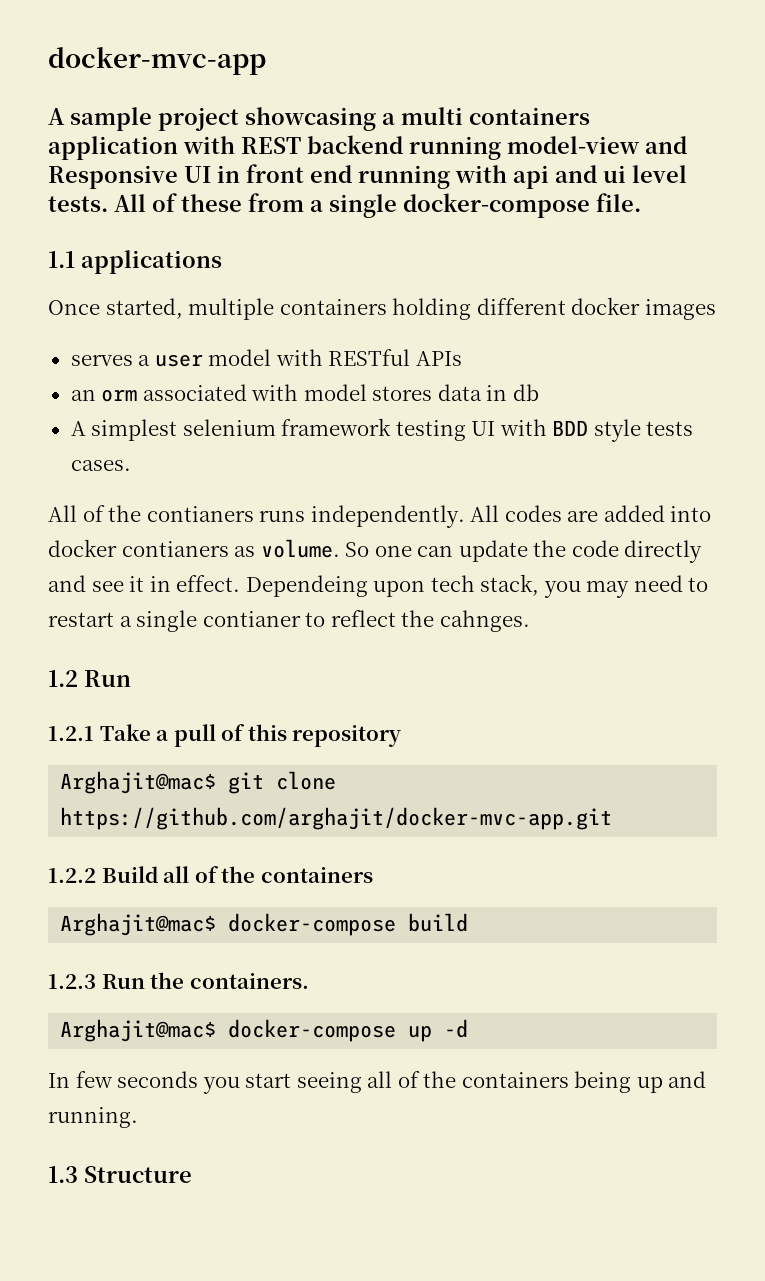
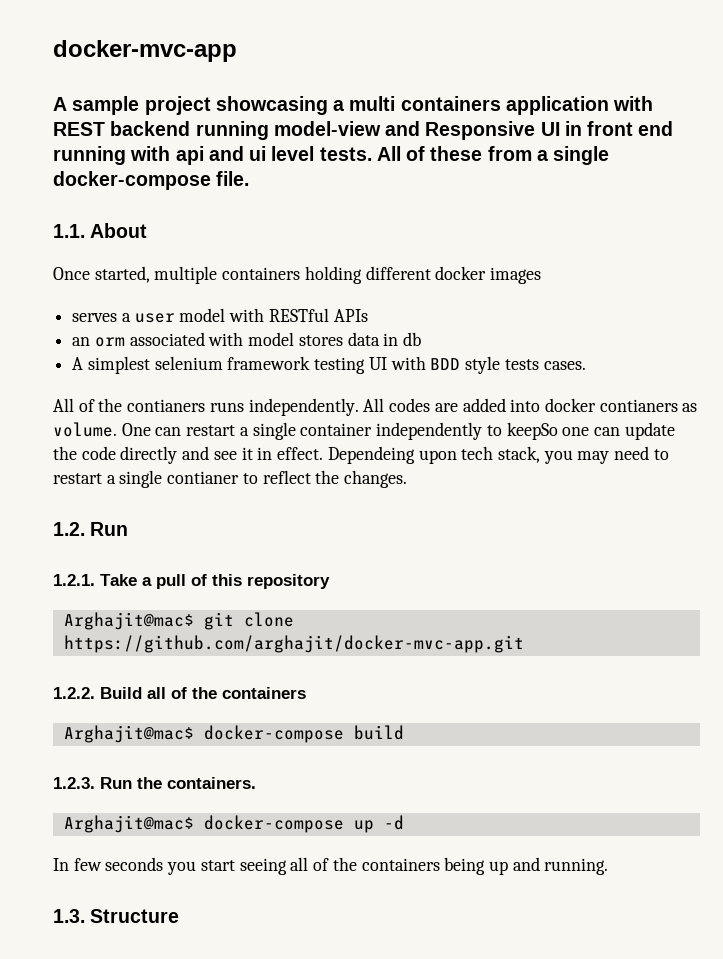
[48,250,222,274] 1.1 applications -> [53,223,148,238] 1.1. About
[345,542,370,557] So -> [121,422,558,440] One can restart a single container independently to keepSo
[439,610,530,632] [48,670,78,687] cahnges. // 1.2 -> [344,470,408,488] [53,522,85,536] changes. // 1.2.
[48,726,94,741] 1.2.1 -> [53,574,95,586] 1.2.1.
[48,868,96,883] 1.2.2 -> [53,687,95,699] 1.2.2.
[48,974,96,989] 1.2.3 -> [53,777,95,789] 1.2.3.
[48,1166,78,1183] 1.3 -> [53,909,85,923] 1.3.

